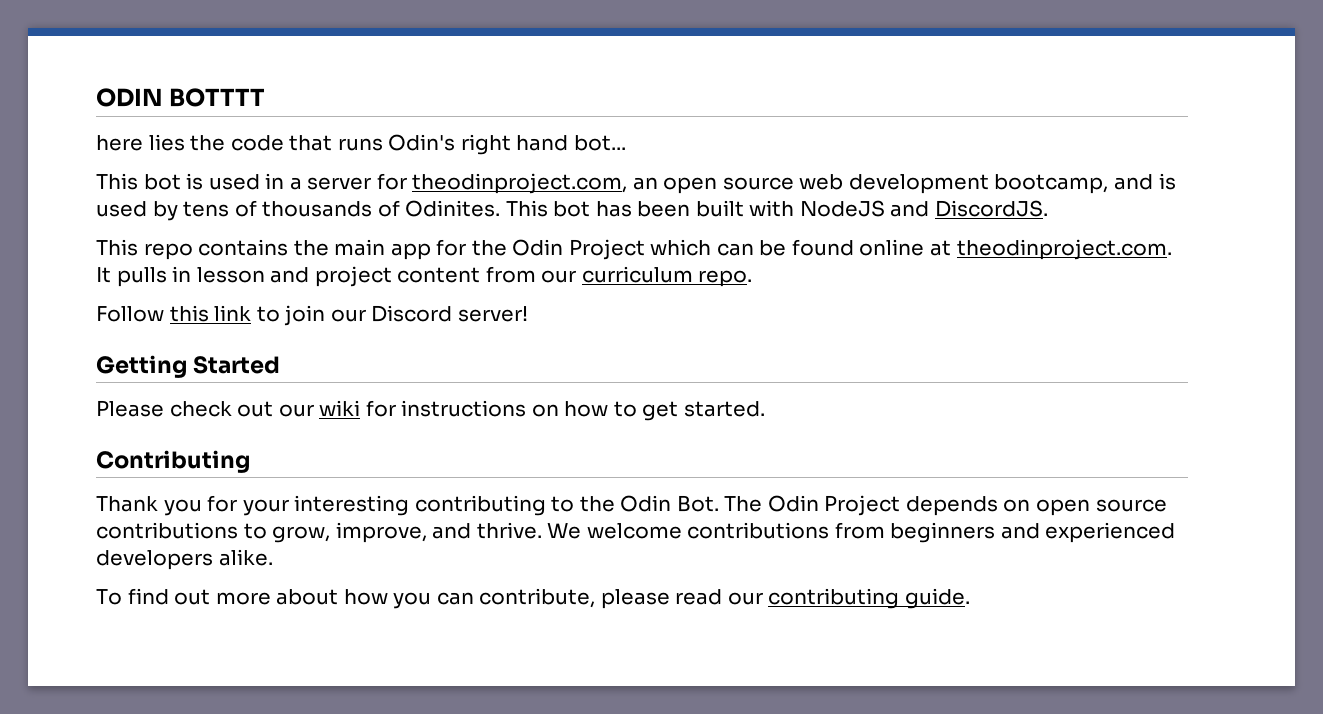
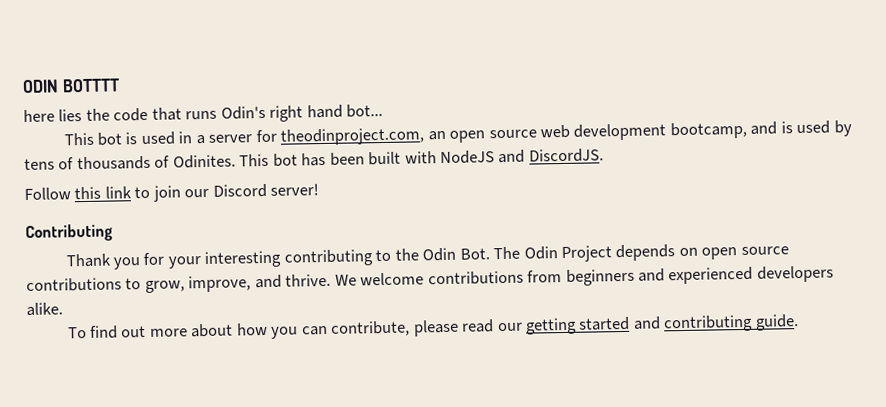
[96,239,1172,260] [96,266,753,287] // This repo contains the main app for the Odin Project which can be found online at theodinproject.com. It pulls in lesson and project content from our curriculum repo. -> (604, 155) none
[96,355,281,378] [96,400,765,421] // Getting Started // Please check out our wiki for instructions on how to get started. -> (320, 189) none
(763, 598) none -> [525,316,661,335] getting started and

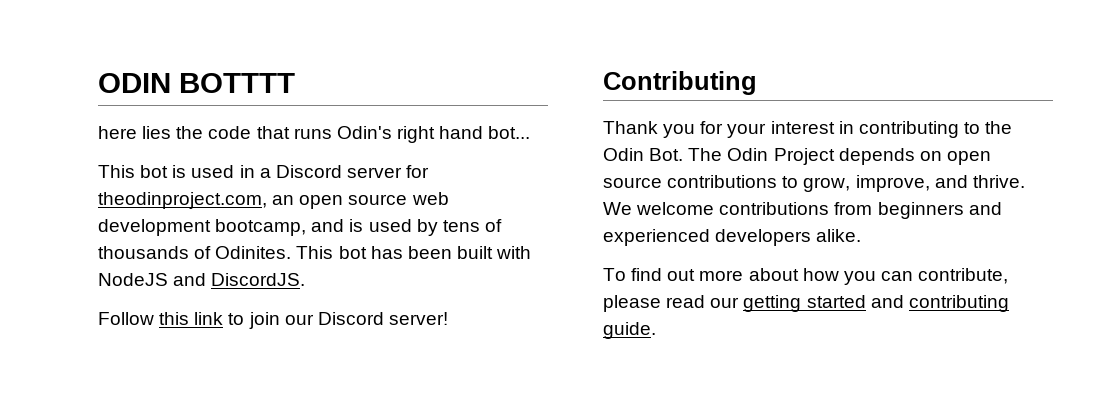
(205, 139) none -> [275,165,342,178] Discord
[204,250,283,268] interesting -> [770,121,854,134] interest in

